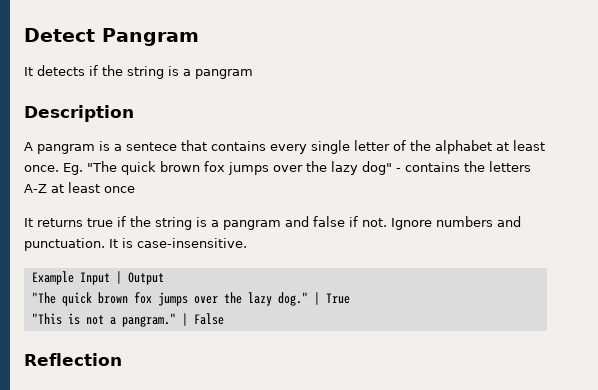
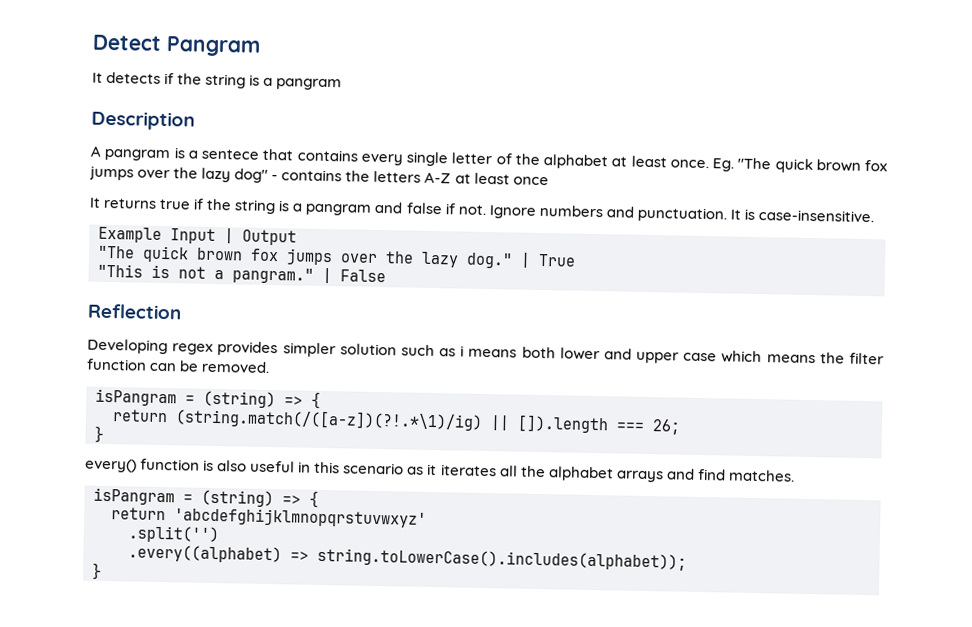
(122, 359) none -> [87,338,884,365] [86,358,271,374] [95,388,321,409] [112,408,681,435] [94,425,104,443] [85,458,795,483] [93,487,319,508] [111,507,427,528] [128,525,220,544] [128,544,687,571] [92,562,102,580] // Developing regex provides simpler solution such as i means both lower and upper case which means the filter function can be removed. // isPangram = (string) => { // return (string.match(/([a-z])(?!.*\1)/ig) || []).length === 26; // } // every() function is also useful in this scenario as it iterates all the alphabet arrays and find matches. // isPangram = (string) => { // return 'abcdefghijklmnopqrstuvwxyz' // .split('') // .every((alphabet) => string.toLowerCase().includes(alphabet)); // }

